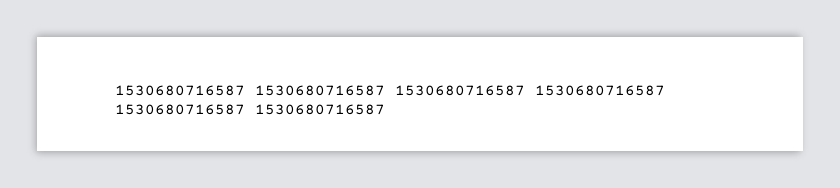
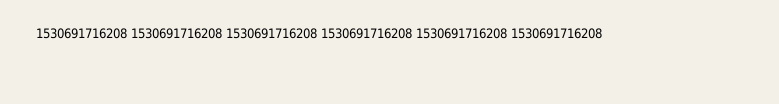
[115,85,665,96] [115,104,385,115] 1530680716587 1530680716587 1530680716587 1530680716587 1530680716587 1530680716587 -> [36,28,602,39] 1530691716208 1530691716208 1530691716208 1530691716208 1530691716208 1530691716208

